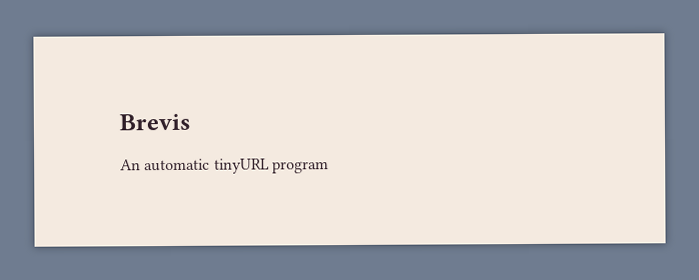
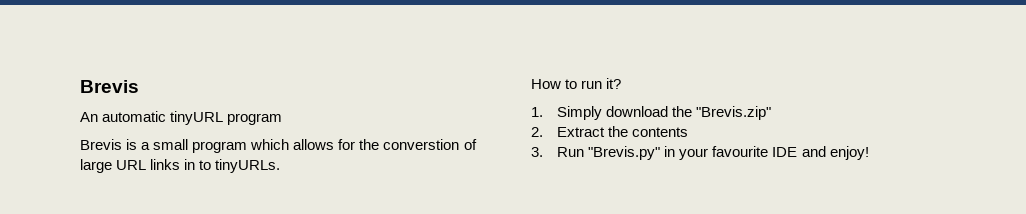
(329, 167) none -> [80,139,477,153] [80,159,281,173] [531,78,622,89] [531,106,772,120] [531,126,689,137] [531,146,869,160] // Brevis is a small program which allows for the converstion of large URL links in to tinyURLs. // How to run it? // 1. Simply download the "Brevis.zip" // 2. Extract the contents // 3. Run "Brevis.py" in your favourite IDE and enjoy!

